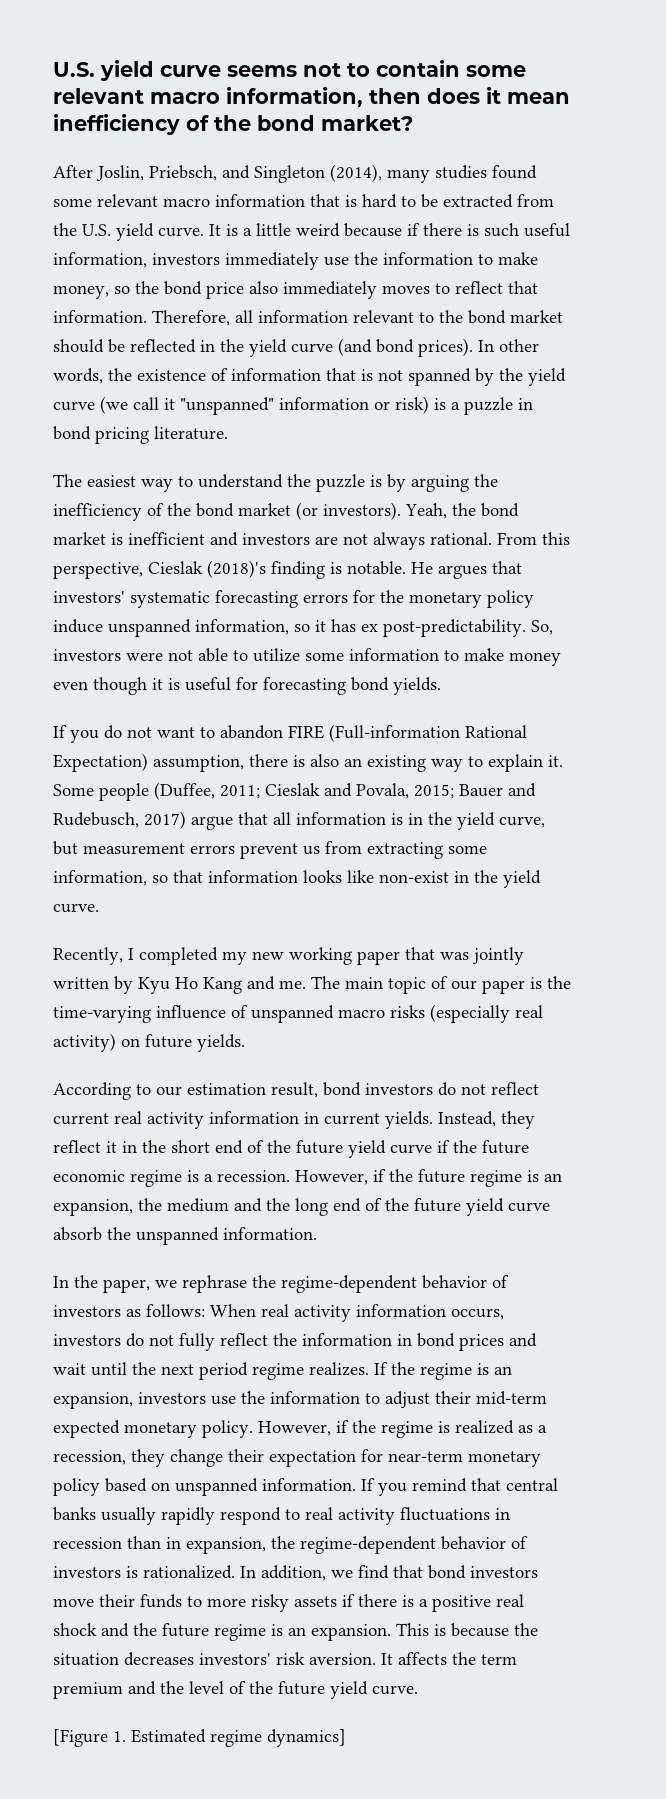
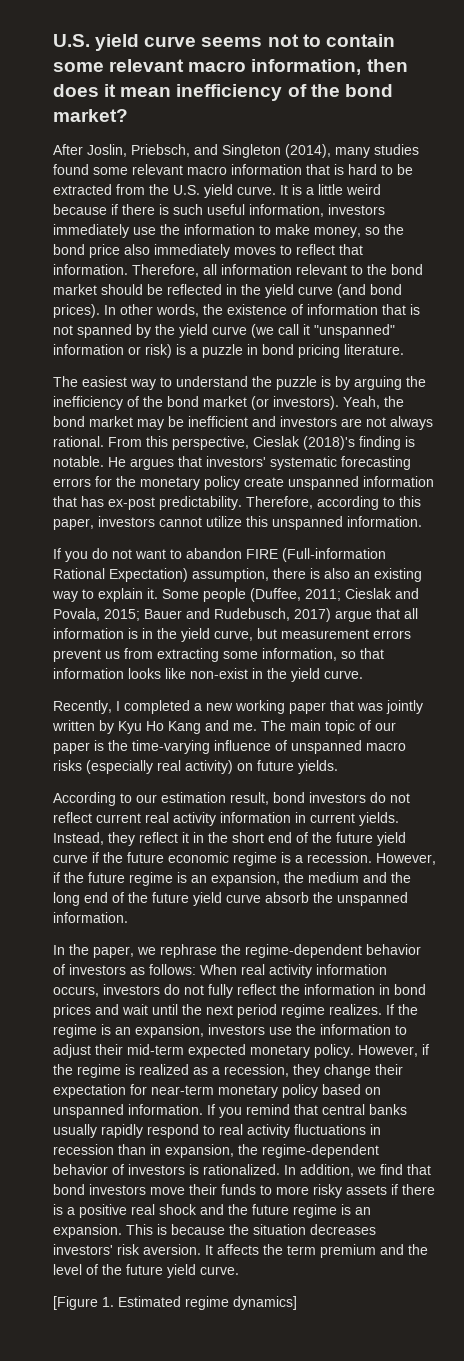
[111,533,123,545] is -> [137,416,184,430] may be
[53,619,553,637] [53,648,561,666] [53,677,441,695] induce unspanned information, so it has ex post-predictability. So, investors were not able to utilize some information to make money even though it is useful for forecasting bond yields. -> [244,476,434,490] [53,496,421,510] [53,516,422,530] create unspanned information that has ex-post predictability. Therefore, according to this paper, investors cannot utilize this unspanned information.
[222,951,247,965] my -> [194,703,202,711] a

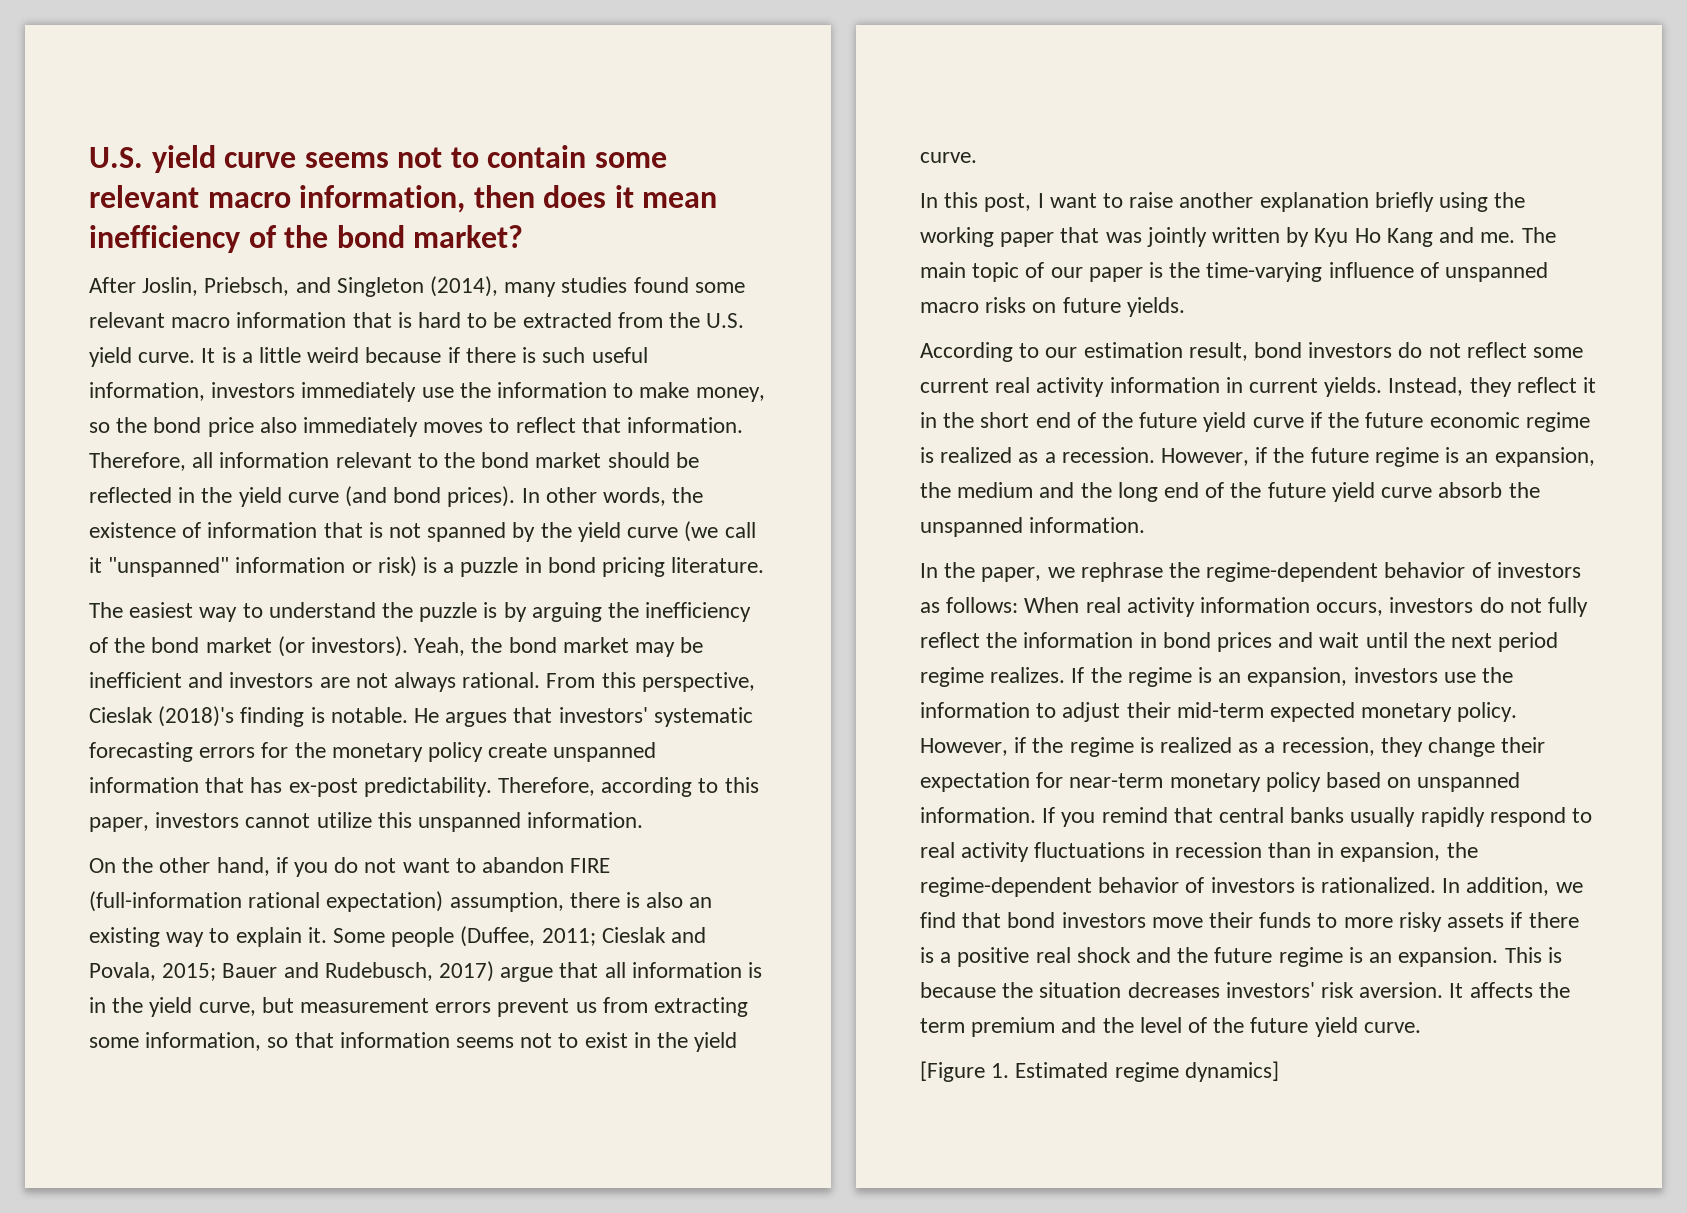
[53,548,61,559] If -> [89,857,288,876] On the other hand, if
[282,548,386,562] [53,568,188,582] (Full-information Rational Expectation) -> [89,891,444,912] (full-information rational expectation)
[128,668,248,679] looks like non-exist -> [456,1032,628,1048] seems not to exist
[53,700,233,714] Recently, I completed a new -> [920,192,1526,212] In this post, I want to raise another explanation briefly using the
[86,760,233,774] (especially real activity) -> (1027, 305) none
(92, 817) none -> [1533,347,1584,358] some
(291, 857) none -> [940,447,1039,463] realized as

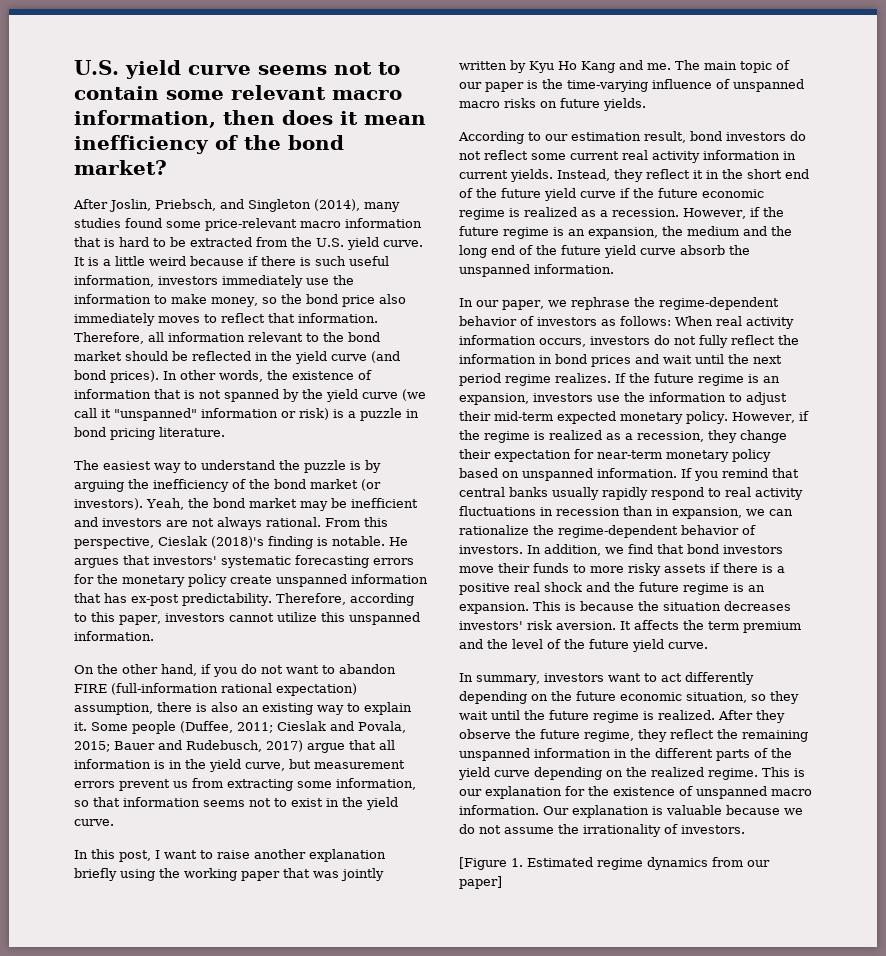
[89,312,165,328] relevant -> [205,218,297,231] price-relevant
[944,562,976,578] the -> [476,300,499,307] our
(1122, 675) none -> [654,373,694,383] future
[1446,842,1478,858] [920,877,1437,897] the regime-dependent behavior of investors is rationalized. -> [746,509,793,516] [459,525,756,538] [459,545,523,554] we can rationalize the regime-dependent behavior of investors.
(1421, 1027) none -> [459,672,754,685] [459,691,799,704] [459,710,785,723] [459,729,808,742] [459,748,792,761] [458,767,805,780] [459,786,812,799] [459,805,803,818] [459,824,745,837] // In summary, investors want to act differently depending on the future economic situation, so they wait until the future regime is realized. After they observe the future regime, they reflect the remaining unspanned information in the different parts of the yield curve depending on the realized regime. This is our explanation for the existence of unspanned macro information. Our explanation is valuable because we do not assume the irrationality of investors.
[1184,1061,1279,1082] dynamics] -> [647,857,770,870] [459,876,502,889] dynamics from our paper]

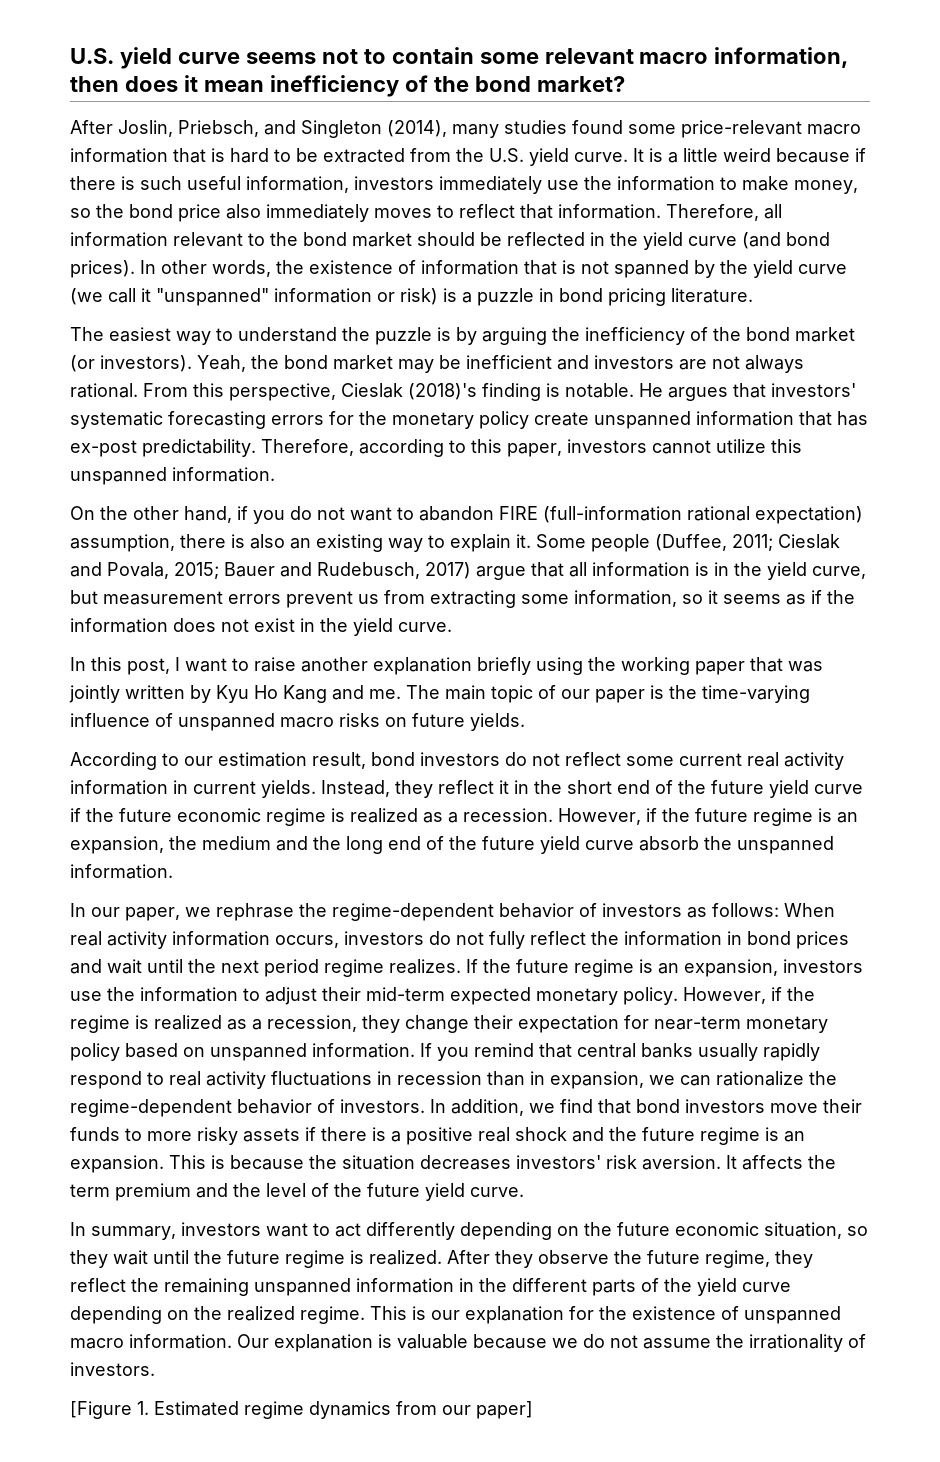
[93,797,287,807] that information seems not to -> [708,590,855,605] [70,618,249,633] it seems as if the information does not

